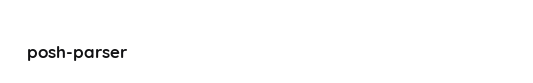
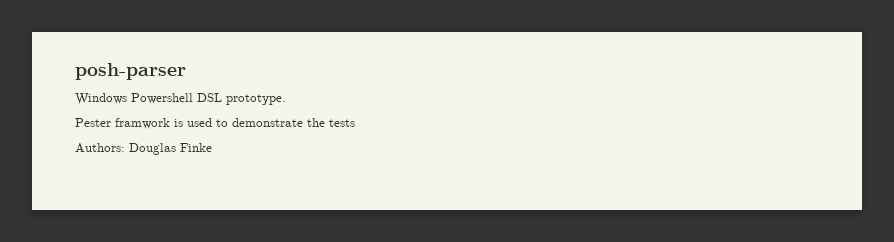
(128, 53) none -> [75,93,286,105] [75,118,355,129] [75,143,212,155] // Windows Powershell DSL prototype. // Pester framwork is used to demonstrate the tests // Authors: Douglas Finke

